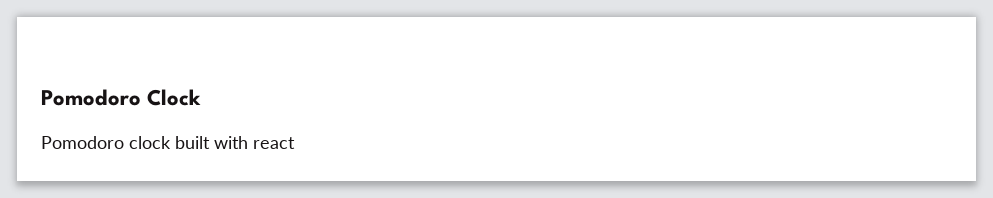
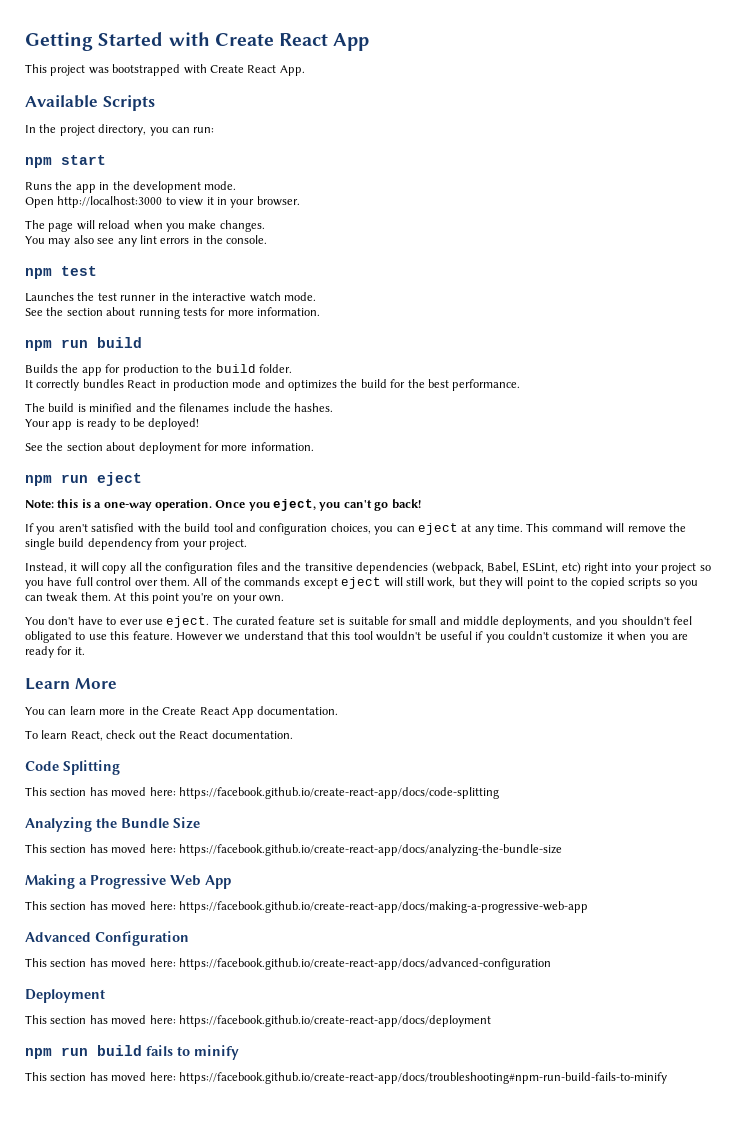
[41,89,202,106] [41,136,295,149] Pomodoro Clock // Pomodoro clock built with react -> [25,32,370,51] [25,64,305,76] [25,95,155,111] [25,124,215,136] [25,155,106,168] [25,181,237,193] [25,196,300,208] [25,220,265,232] [25,235,268,247] [25,266,97,279] [25,292,316,302] [25,307,320,319] [25,337,142,351] [25,364,292,376] [25,379,521,391] [25,403,334,412] [25,418,200,430] [25,442,314,454] [25,472,142,486] [25,499,421,511] [25,523,686,535] [25,538,247,550] [25,562,711,574] [25,577,698,589] [25,592,285,604] [25,616,692,628] [25,631,688,643] [25,646,85,658] [25,678,117,690] [25,706,339,718] [25,730,293,741] [25,760,120,775] [25,787,499,799] [25,817,200,832] [25,844,562,856] [25,874,231,889] [25,901,588,913] [25,931,189,946] [25,958,551,970] [25,989,105,1003] [25,1015,491,1027] [25,1045,239,1060] [25,1072,667,1084] Getting Started with Create React App // This project was bootstrapped with Create React App. // Available Scripts // In the project directory, you can run: // npm start // Runs the app in the development mode. // Open http://localhost:3000 to view it in your browser. // The page will reload when you make changes. // You may also see any lint errors in the console. // npm test // Launches the test runner in the interactive watch mode. // See the section about running tests for more information. // npm run build // Builds the app for production to the build folder. // It correctly bundles React in production mode and optimizes the build for the best performance. // The build is minified and the filenames include the hashes. // Your app is ready to be deployed! // See the section about deployment for more information. // npm run eject // Note: this is a one-way operation. Once you eject, you can't go back! // If you aren't satisfied with the build tool and configuration choices, you can eject at any time. This command will remove the single build dependency from your project. // Instead, it will copy all the configuration files and the transitive dependencies (webpack, Babel, ESLint, etc) right into your project so you have full control over them. All of the commands except eject will still work, but they will point to the copied scripts so you can tweak them. At this point you're on your own. // You don't have to ever use eject. The curated feature set is suitable for small and middle deployments, and you shouldn't feel obligated to use this feature. However we understand that this tool wouldn't be useful if you couldn't customize it when you are ready for it. // Learn More // You can learn more in the Create React App documentation. // To learn React, check out the React documentation. // Code Splitting // This section has moved here: https://facebook.github.io/create-react-app/docs/code-splitting // Analyzing the Bundle Size // This section has moved here: https://facebook.github.io/create-react-app/docs/analyzing-the-bundle-size // Making a Progressive Web App // This section has moved here: https://facebook.github.io/create-react-app/docs/making-a-progressive-web-app // Advanced Configuration // This section has moved here: https://facebook.github.io/create-react-app/docs/advanced-configuration // Deployment // This section has moved here: https://facebook.github.io/create-react-app/docs/deployment // npm run build fails to minify // This section has moved here: https://facebook.github.io/create-react-app/docs/troubleshooting#npm-run-build-fails-to-minify

